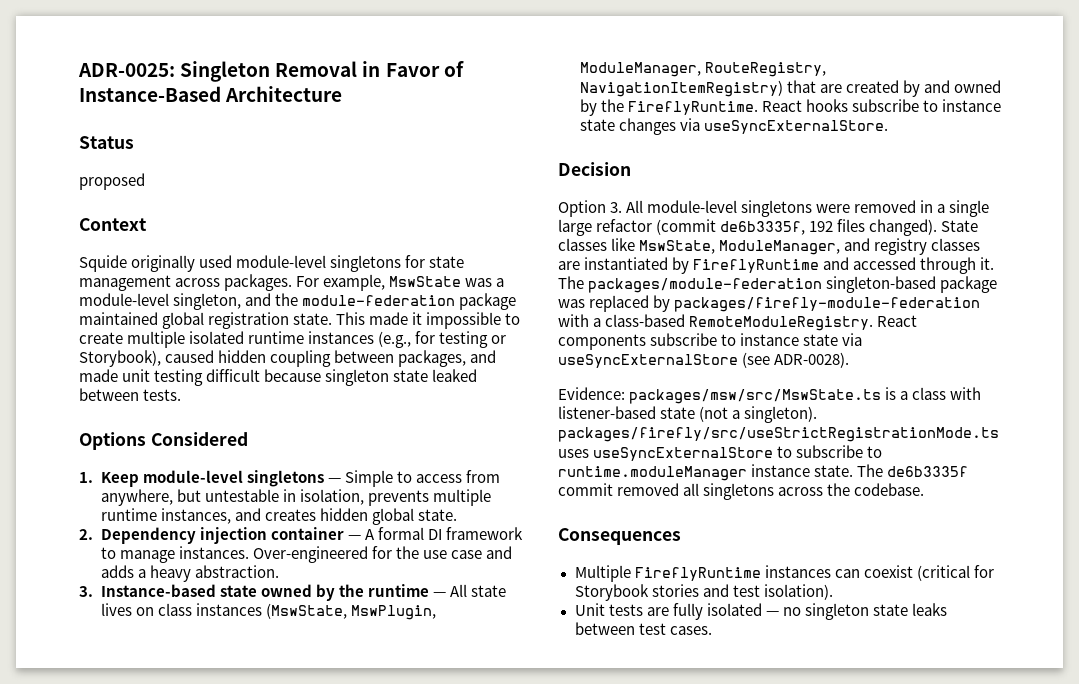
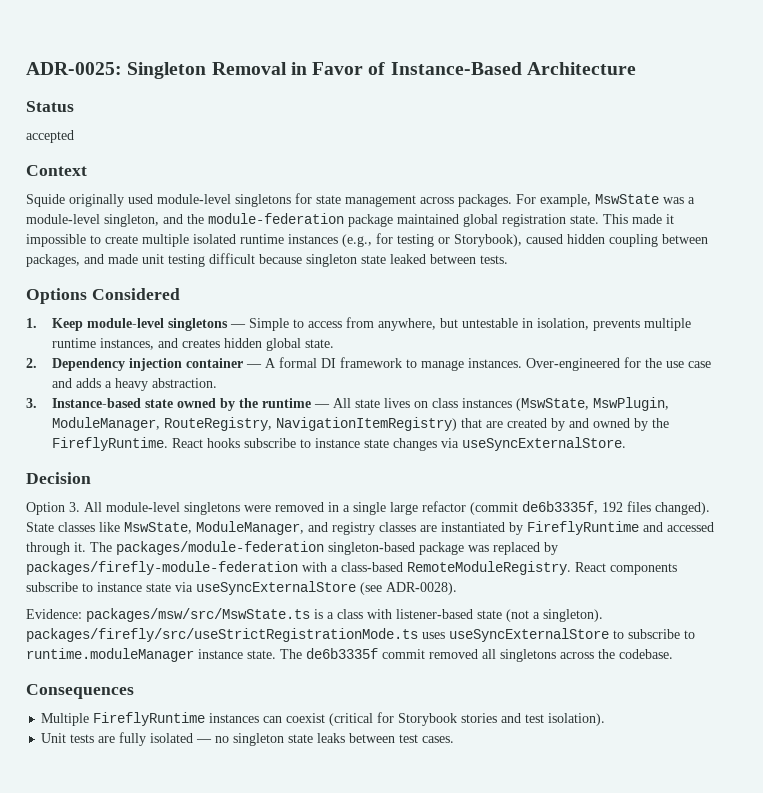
[79,173,145,190] proposed -> [26,130,74,143] accepted

